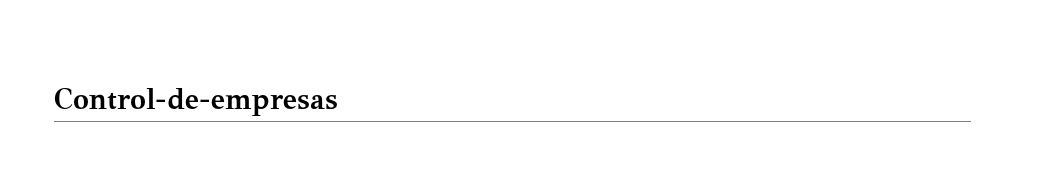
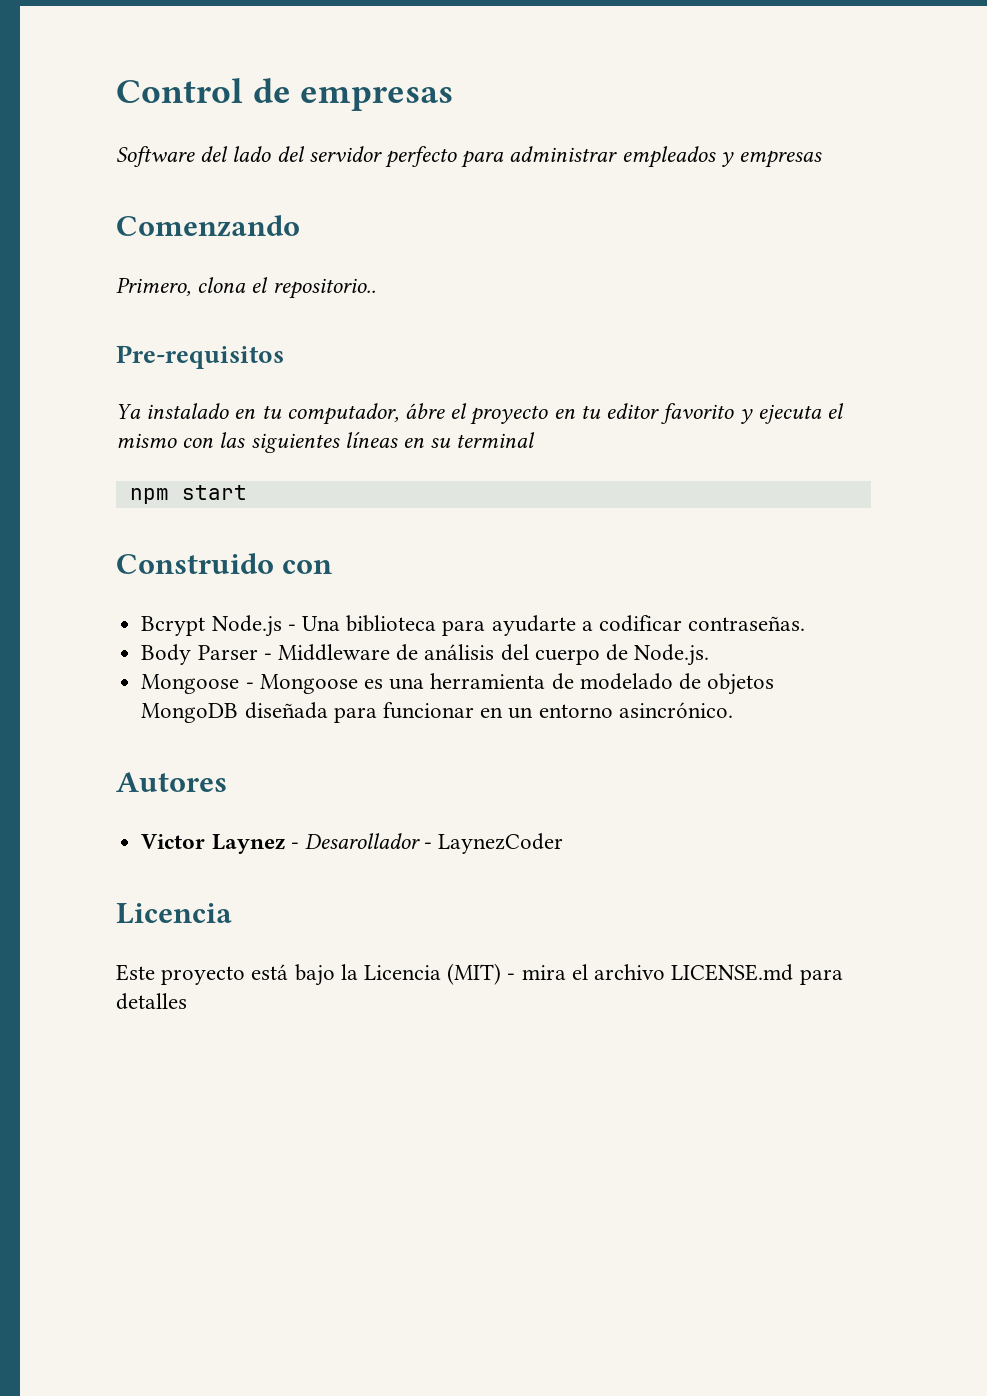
[54,87,338,116] Control-de-empresas -> [116,78,454,111] [116,146,823,168] [116,215,300,237] [116,277,376,299] [116,345,284,369] [116,403,844,425] [116,432,536,453] [129,485,247,504] [116,553,333,574] [141,615,806,637] [141,644,710,666] [141,673,775,695] [141,702,733,723] [116,772,227,792] [141,833,564,854] [116,903,232,924] [116,963,843,986] [116,993,187,1010] Control de empresas // Software del lado del servidor perfecto para administrar empleados y empresas // Comenzando // Primero, clona el repositorio.. // Pre-requisitos // Ya instalado en tu computador, ábre el proyecto en tu editor favorito y ejecuta el mismo con las siguientes líneas en su terminal // npm start // Construido con // Bcrypt Node.js - Una biblioteca para ayudarte a codificar contraseñas. // Body Parser - Middleware de análisis del cuerpo de Node.js. // Mongoose - Mongoose es una herramienta de modelado de objetos MongoDB diseñada para funcionar en un entorno asincrónico. // Autores // Victor Laynez - Desarollador - LaynezCoder // Licencia // Este proyecto está bajo la Licencia (MIT) - mira el archivo LICENSE.md para detalles

